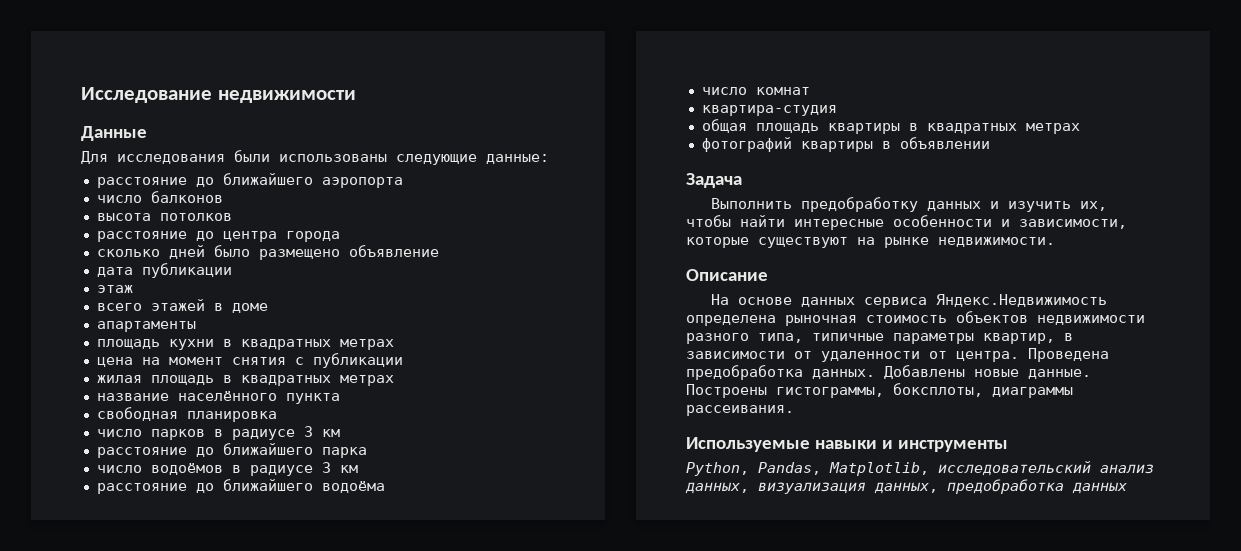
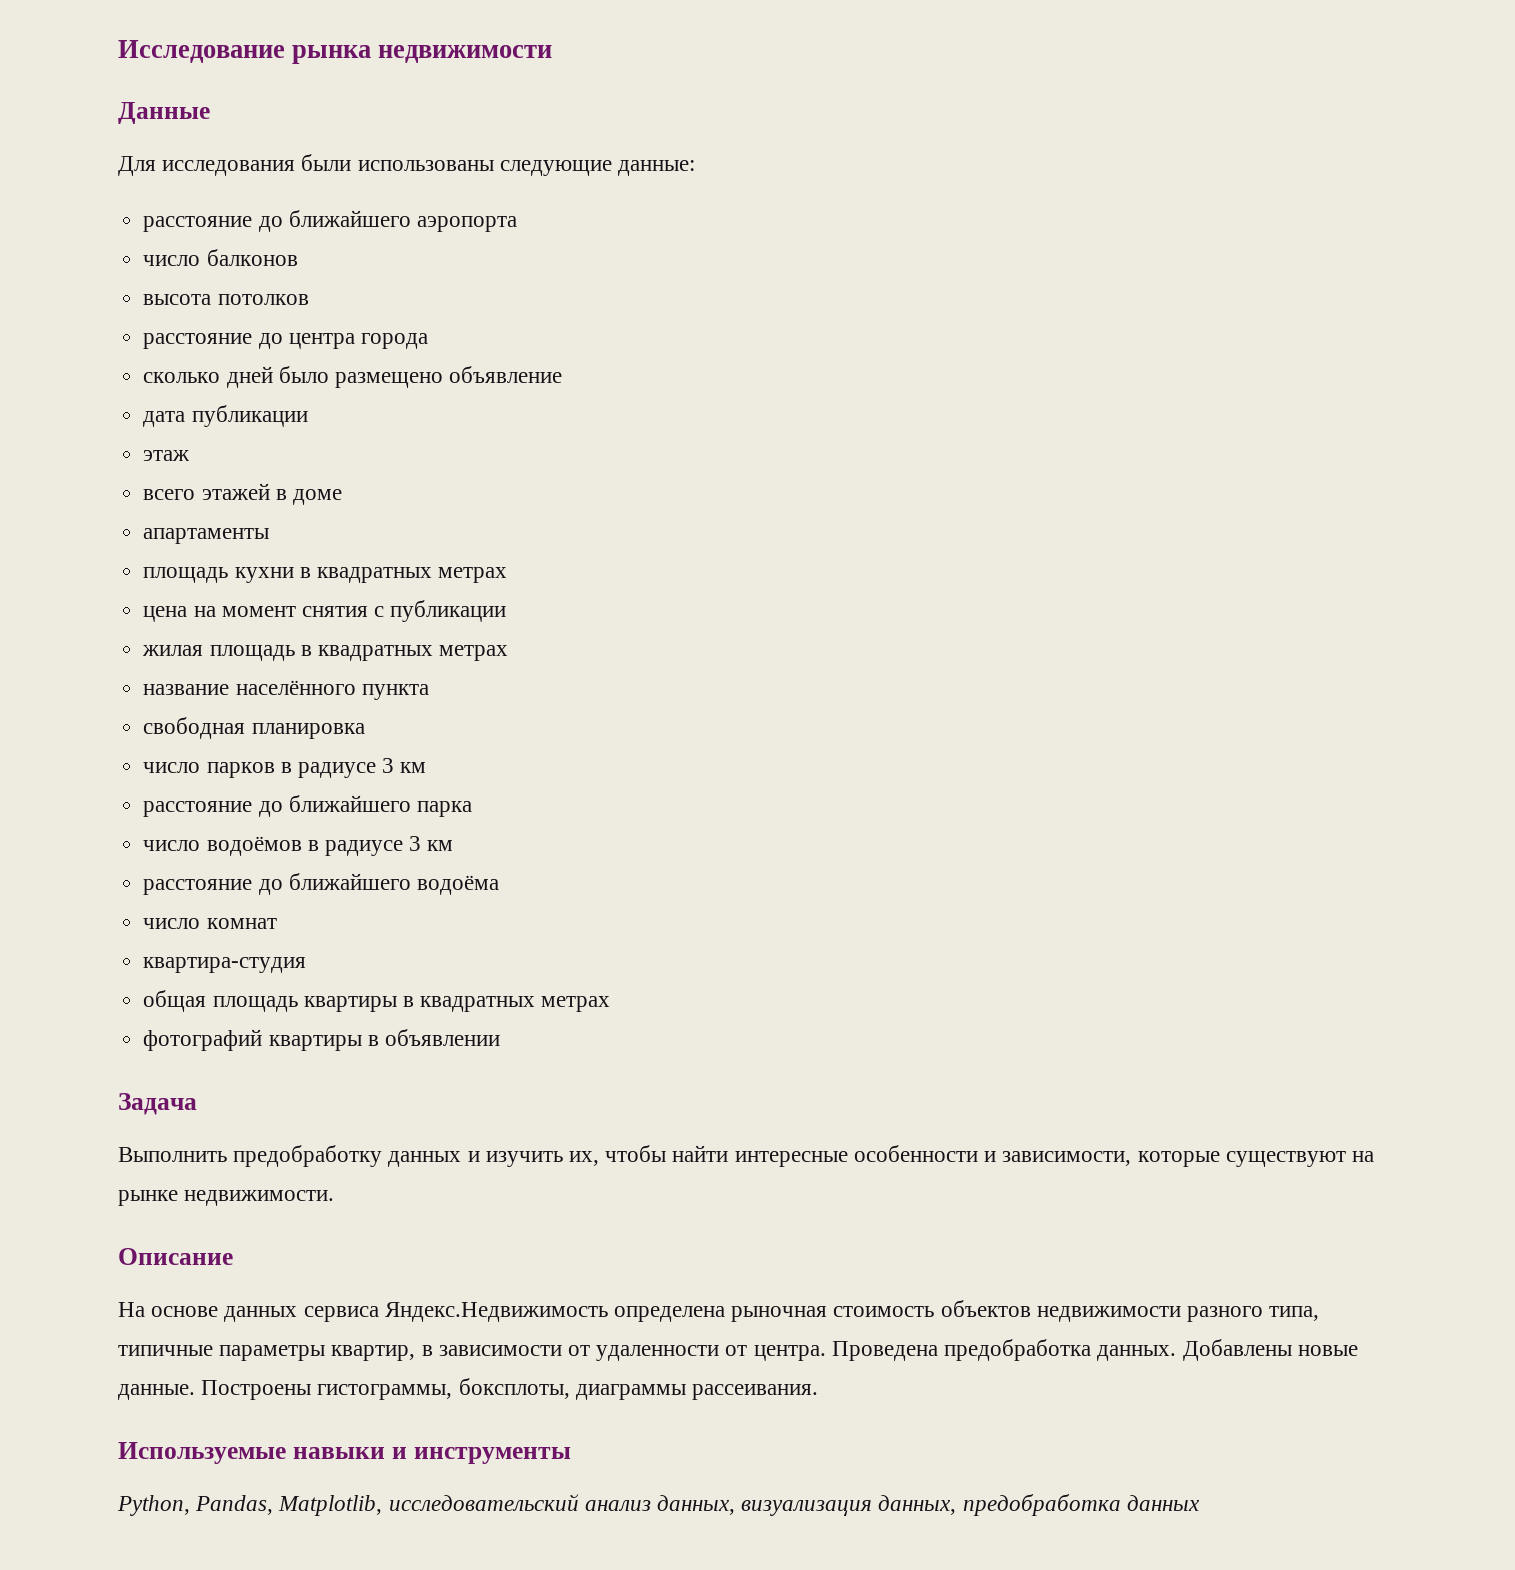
(212, 95) none -> [292,45,372,64] рынка

